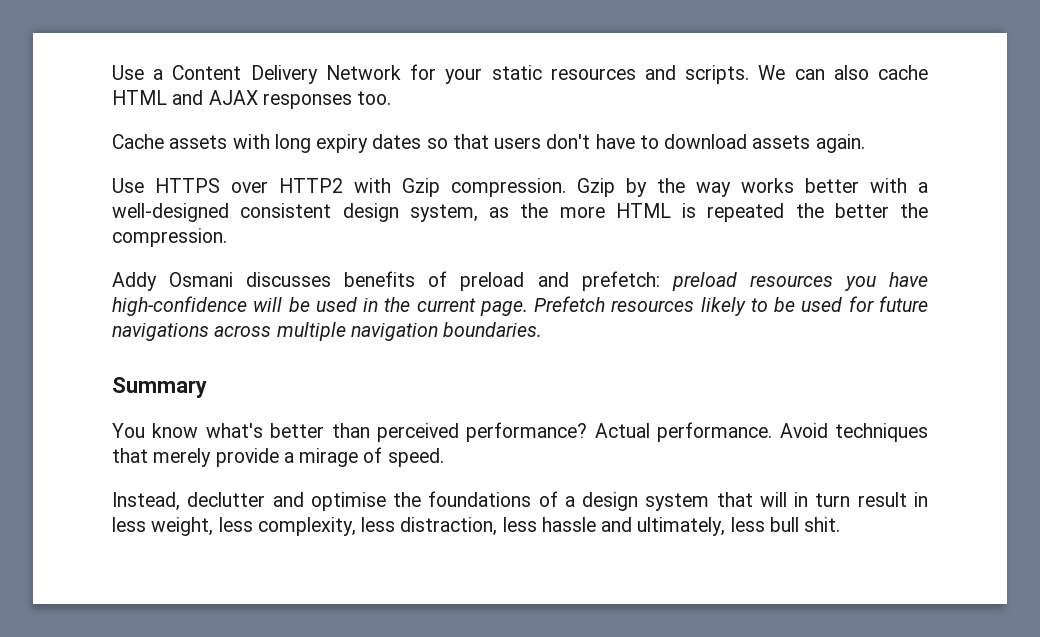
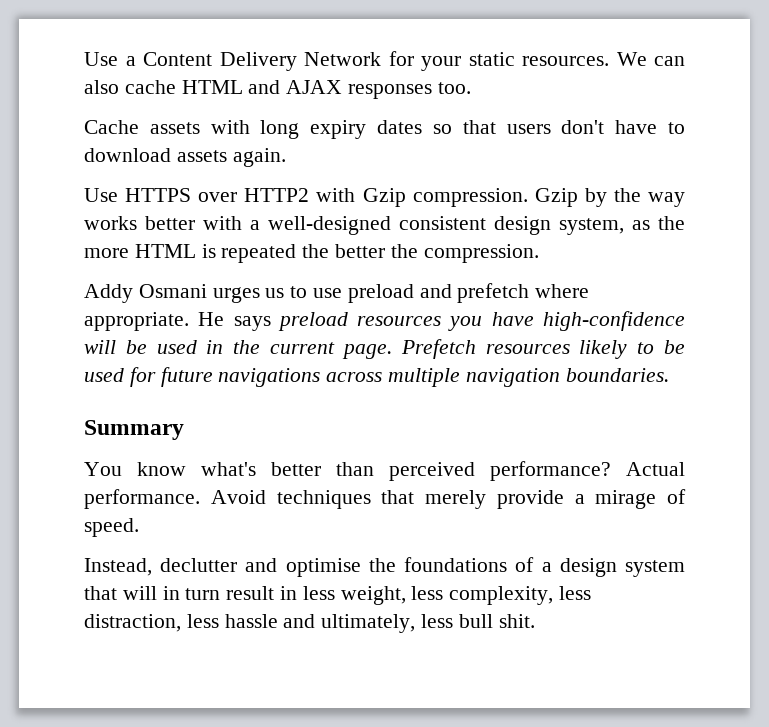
[550,65,750,84] resources and scripts. -> [522,56,609,66] resources.
[246,271,660,291] discusses benefits of preload and prefetch: -> [212,283,590,303] [84,312,271,331] urges us to use preload and prefetch where appropriate. He says

